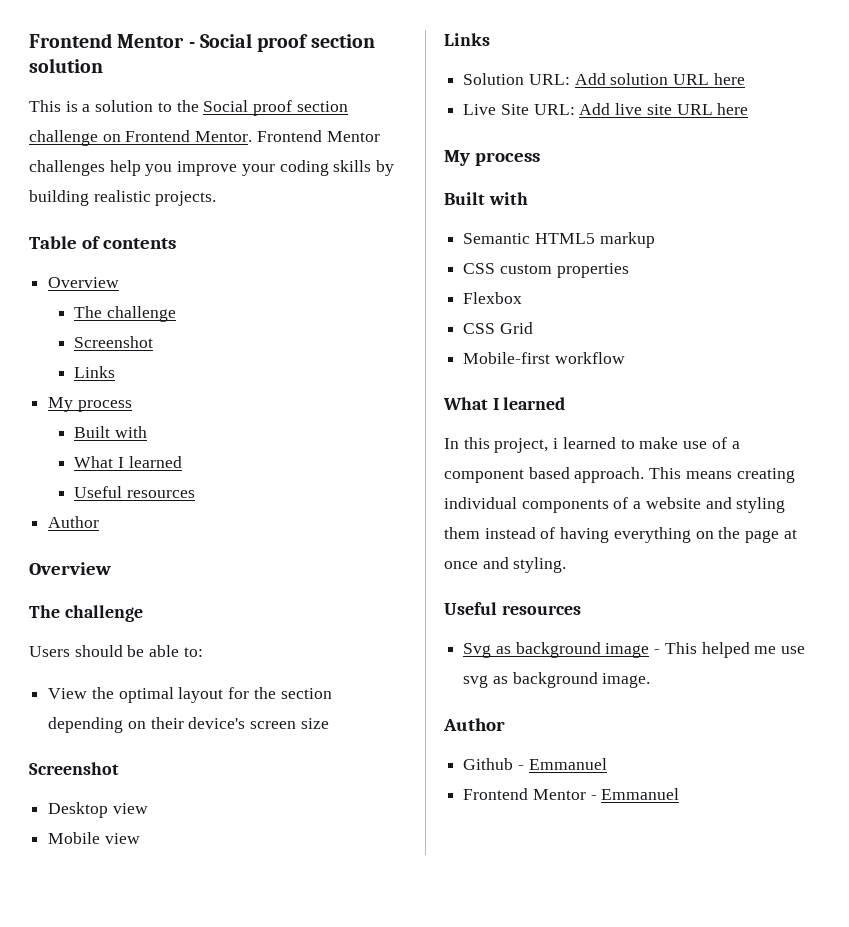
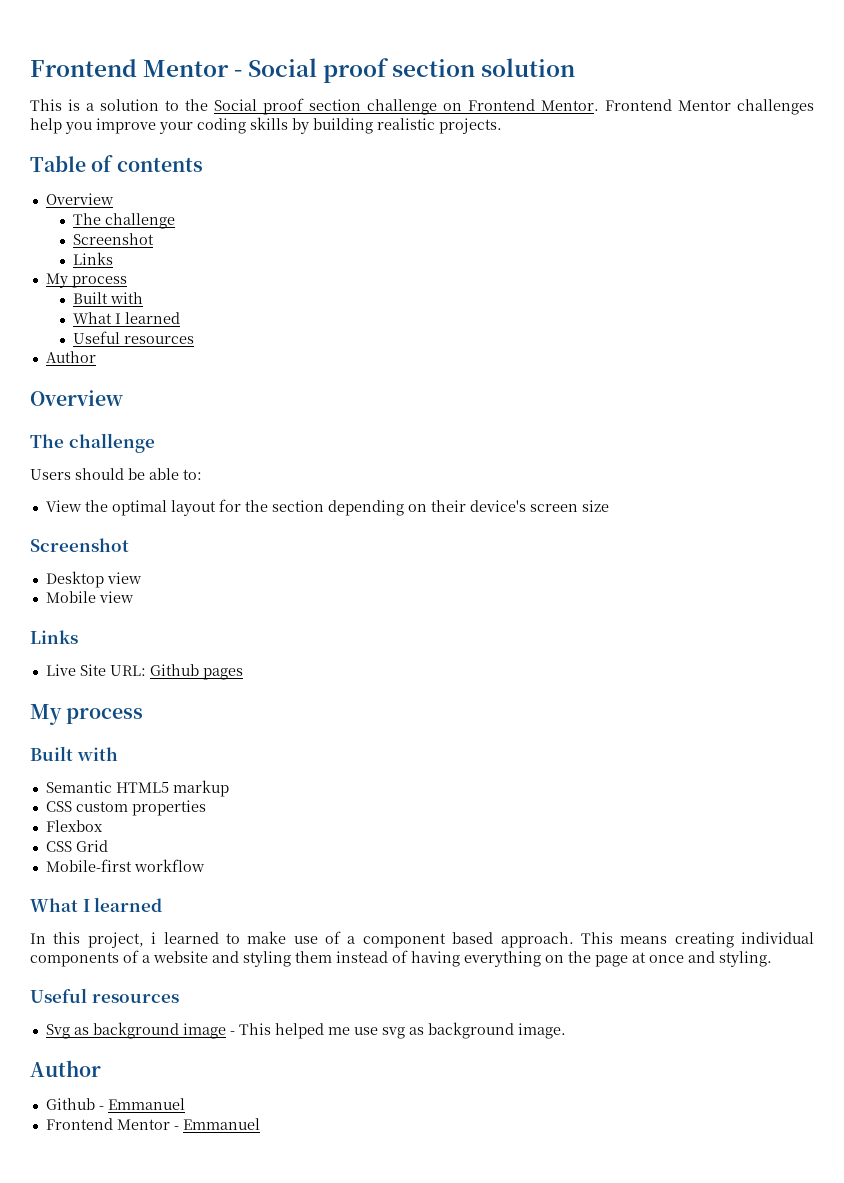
[463,73,745,85] [463,103,749,115] Solution URL: Add solution URL here // Live Site URL: Add live site URL here -> [45,664,243,680] Live Site URL: Github pages

